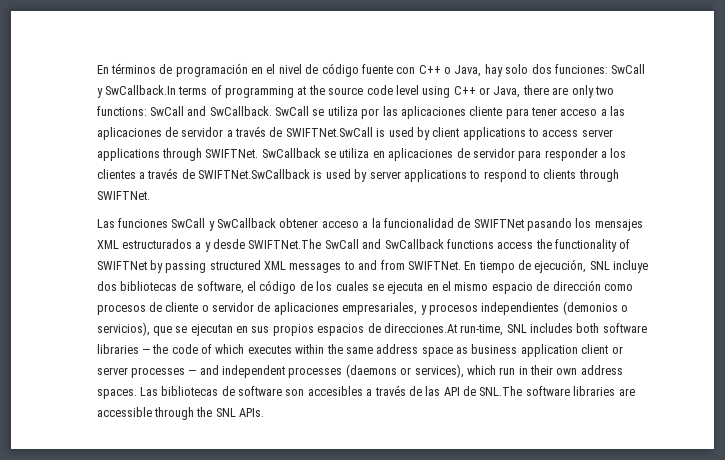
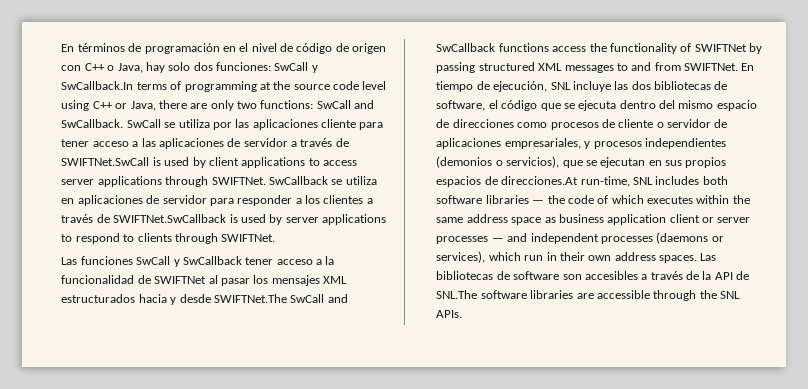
[361,64,393,74] fuente -> [335,43,387,54] de origen
[279,218,319,228] obtener -> [245,257,274,265] tener
[527,218,573,231] pasando -> [208,275,250,286] al pasar
[195,242,202,249] a -> [138,294,167,303] hacia
(649, 266) none -> [614,81,629,90] las
[299,281,452,294] de los cuales se ejecuta en el -> [540,100,675,111] que se ejecuta dentro del
[552,280,601,291] dirección -> [452,119,514,128] direcciones
[425,386,441,396] las -> [702,271,712,280] la

